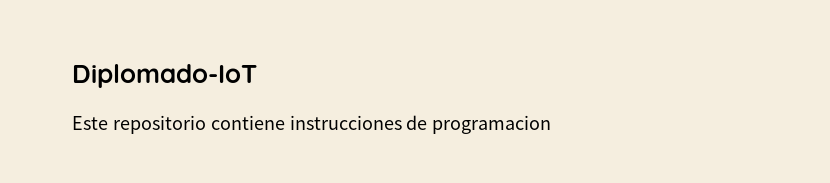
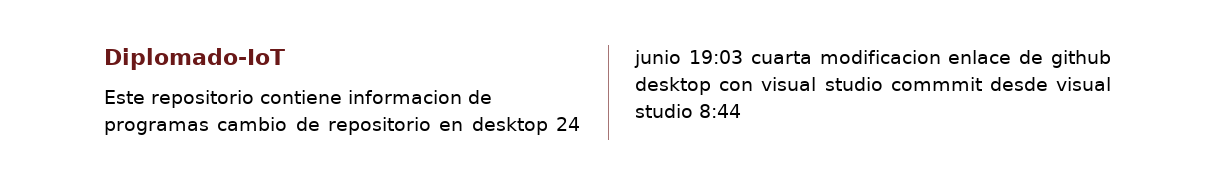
[289,115,552,134] instrucciones de programacion -> [348,90,492,104] [104,117,580,135] [634,50,1111,68] [635,77,1111,95] [635,104,741,118] informacion de programas cambio de repositorio en desktop 24 junio 19:03 cuarta modificacion enlace de github desktop con visual studio commmit desde visual studio 8:44

